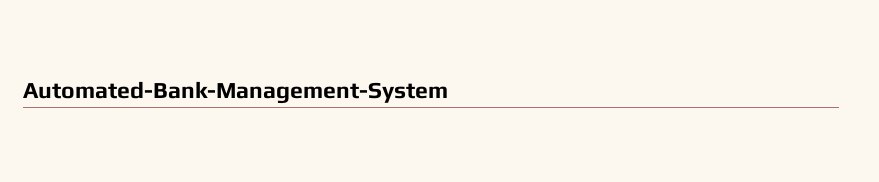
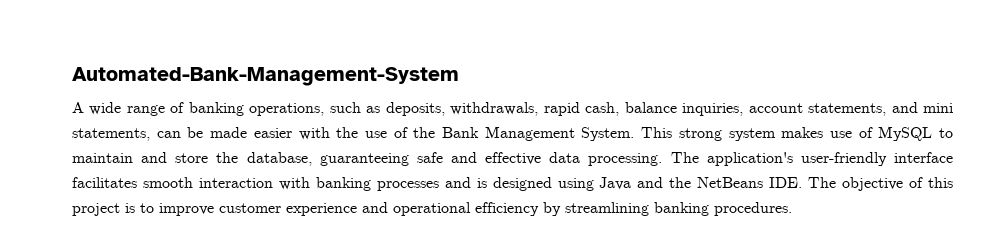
(448, 92) none -> [72,102,954,116] [72,126,954,141] [72,152,953,166] [72,177,954,191] [72,202,792,216] // A wide range of banking operations, such as deposits, withdrawals, rapid cash, balance inquiries, account statements, and mini statements, can be made easier with the use of the Bank Management System. This strong system makes use of MySQL to maintain and store the database, guaranteeing safe and effective data processing. The application's user-friendly interface facilitates smooth interaction with banking processes and is designed using Java and the NetBeans IDE. The objective of this project is to improve customer experience and operational efficiency by streamlining banking procedures.

